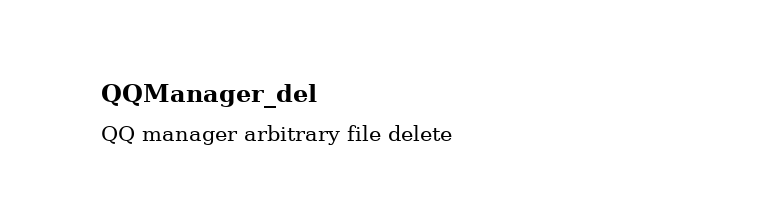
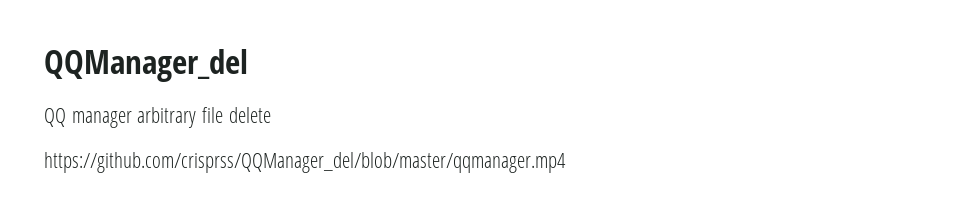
(452, 133) none -> [44,152,566,173] // https://github.com/crisprss/QQManager_del/blob/master/qqmanager.mp4

